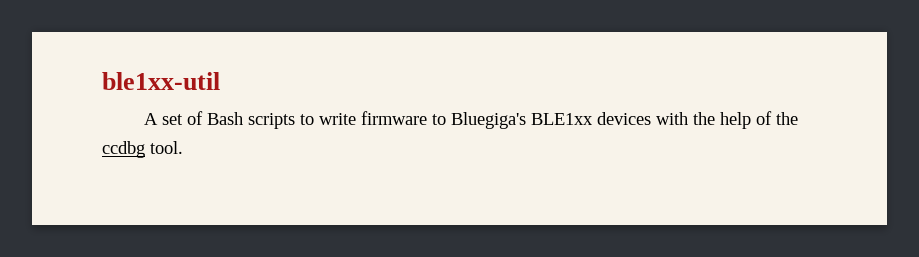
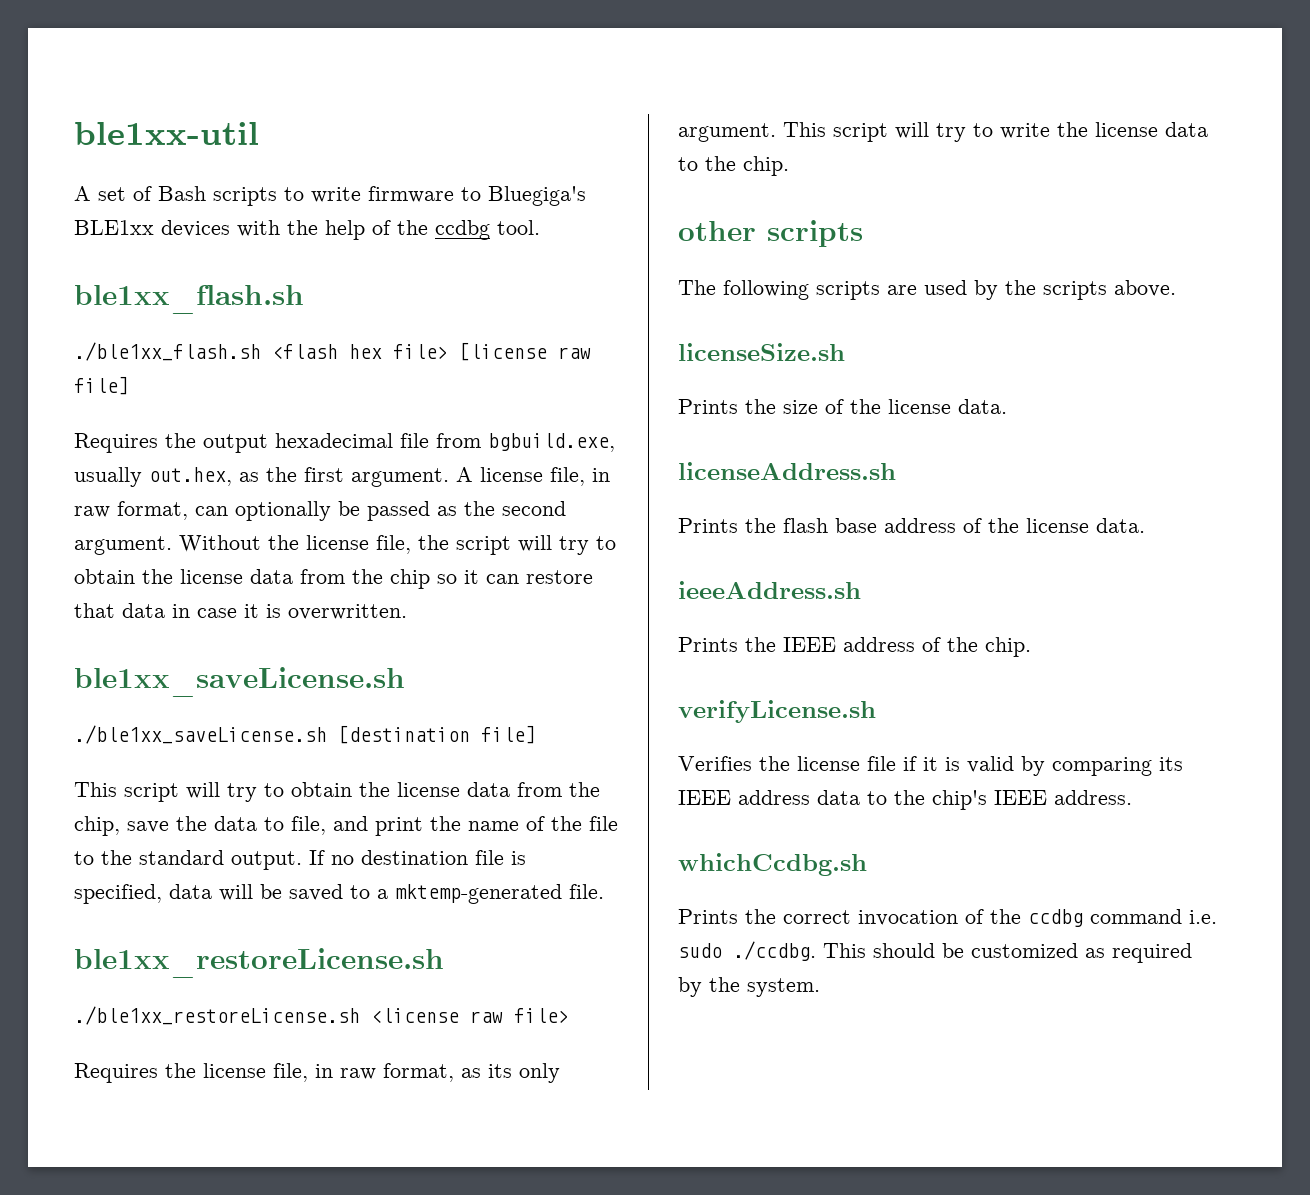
(183, 147) none -> [74,285,304,314] [74,342,591,361] [74,376,129,395] [74,433,615,453] [74,467,610,487] [74,501,566,521] [74,535,616,555] [74,569,593,589] [74,603,407,620] [74,667,405,697] [74,725,536,744] [74,782,600,802] [74,816,618,836] [74,850,526,870] [74,884,604,904] [74,948,444,978] [74,1006,569,1025] [74,1063,560,1083] [678,122,1208,142] [678,156,789,176] [678,220,863,247] [678,280,1176,300] [678,343,845,361] [678,399,1007,414] [678,462,896,480] [678,518,1145,533] [678,581,861,599] [678,637,1031,657] [678,700,876,723] [678,756,1183,776] [678,790,1132,810] [678,853,867,876] [678,909,1217,927] [678,941,1192,963] [678,977,820,997] // ble1xx_flash.sh // ./ble1xx_flash.sh <flash hex file> [license raw file] // Requires the output hexadecimal file from bgbuild.exe, usually out.hex, as the first argument. A license file, in raw format, can optionally be passed as the second argument. Without the license file, the script will try to obtain the license data from the chip so it can restore that data in case it is overwritten. // ble1xx_saveLicense.sh // ./ble1xx_saveLicense.sh [destination file] // This script will try to obtain the license data from the chip, save the data to file, and print the name of the file to the standard output. If no destination file is specified, data will be saved to a mktemp-generated file. // ble1xx_restoreLicense.sh // ./ble1xx_restoreLicense.sh <license raw file> // Requires the license file, in raw format, as its only argument. This script will try to write the license data to the chip. // other scripts // The following scripts are used by the scripts above. // licenseSize.sh // Prints the size of the license data. // licenseAddress.sh // Prints the flash base address of the license data. // ieeeAddress.sh // Prints the IEEE address of the chip. // verifyLicense.sh // Verifies the license file if it is valid by comparing its IEEE address data to the chip's IEEE address. // whichCcdbg.sh // Prints the correct invocation of the ccdbg command i.e. sudo ./ccdbg. This should be customized as required by the system.

